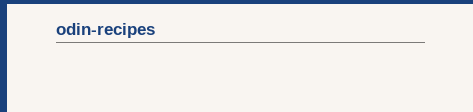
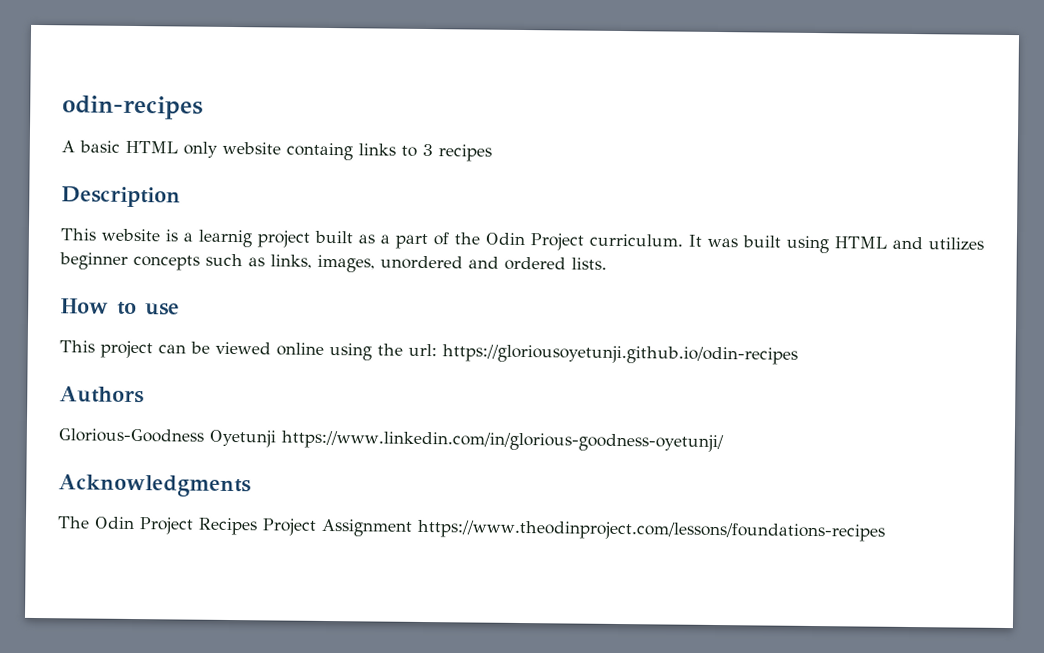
(155, 30) none -> [61,140,492,162] [61,186,181,208] [60,228,984,254] [59,252,607,273] [60,298,180,316] [59,340,798,365] [59,386,144,404] [58,428,724,453] [58,474,251,498] [57,516,885,542] // A basic HTML only website containg links to 3 recipes // Description // This website is a learnig project built as a part of the Odin Project curriculum. It was built using HTML and utilizes beginner concepts such as links, images, unordered and ordered lists. // How to use // This project can be viewed online using the url: https://gloriousoyetunji.github.io/odin-recipes // Authors // Glorious-Goodness Oyetunji https://www.linkedin.com/in/glorious-goodness-oyetunji/ // Acknowledgments // The Odin Project Recipes Project Assignment https://www.theodinproject.com/lessons/foundations-recipes

